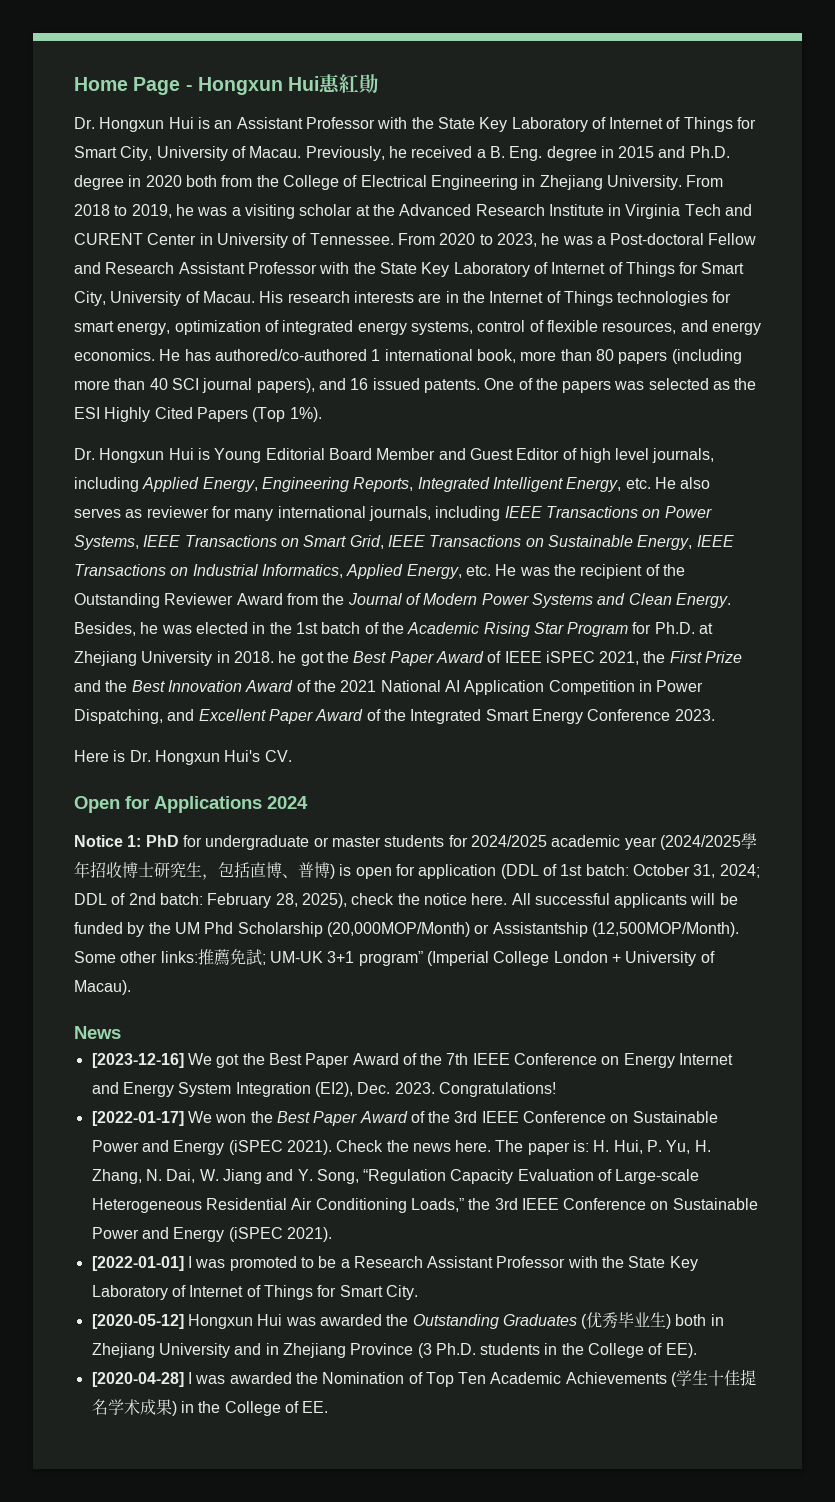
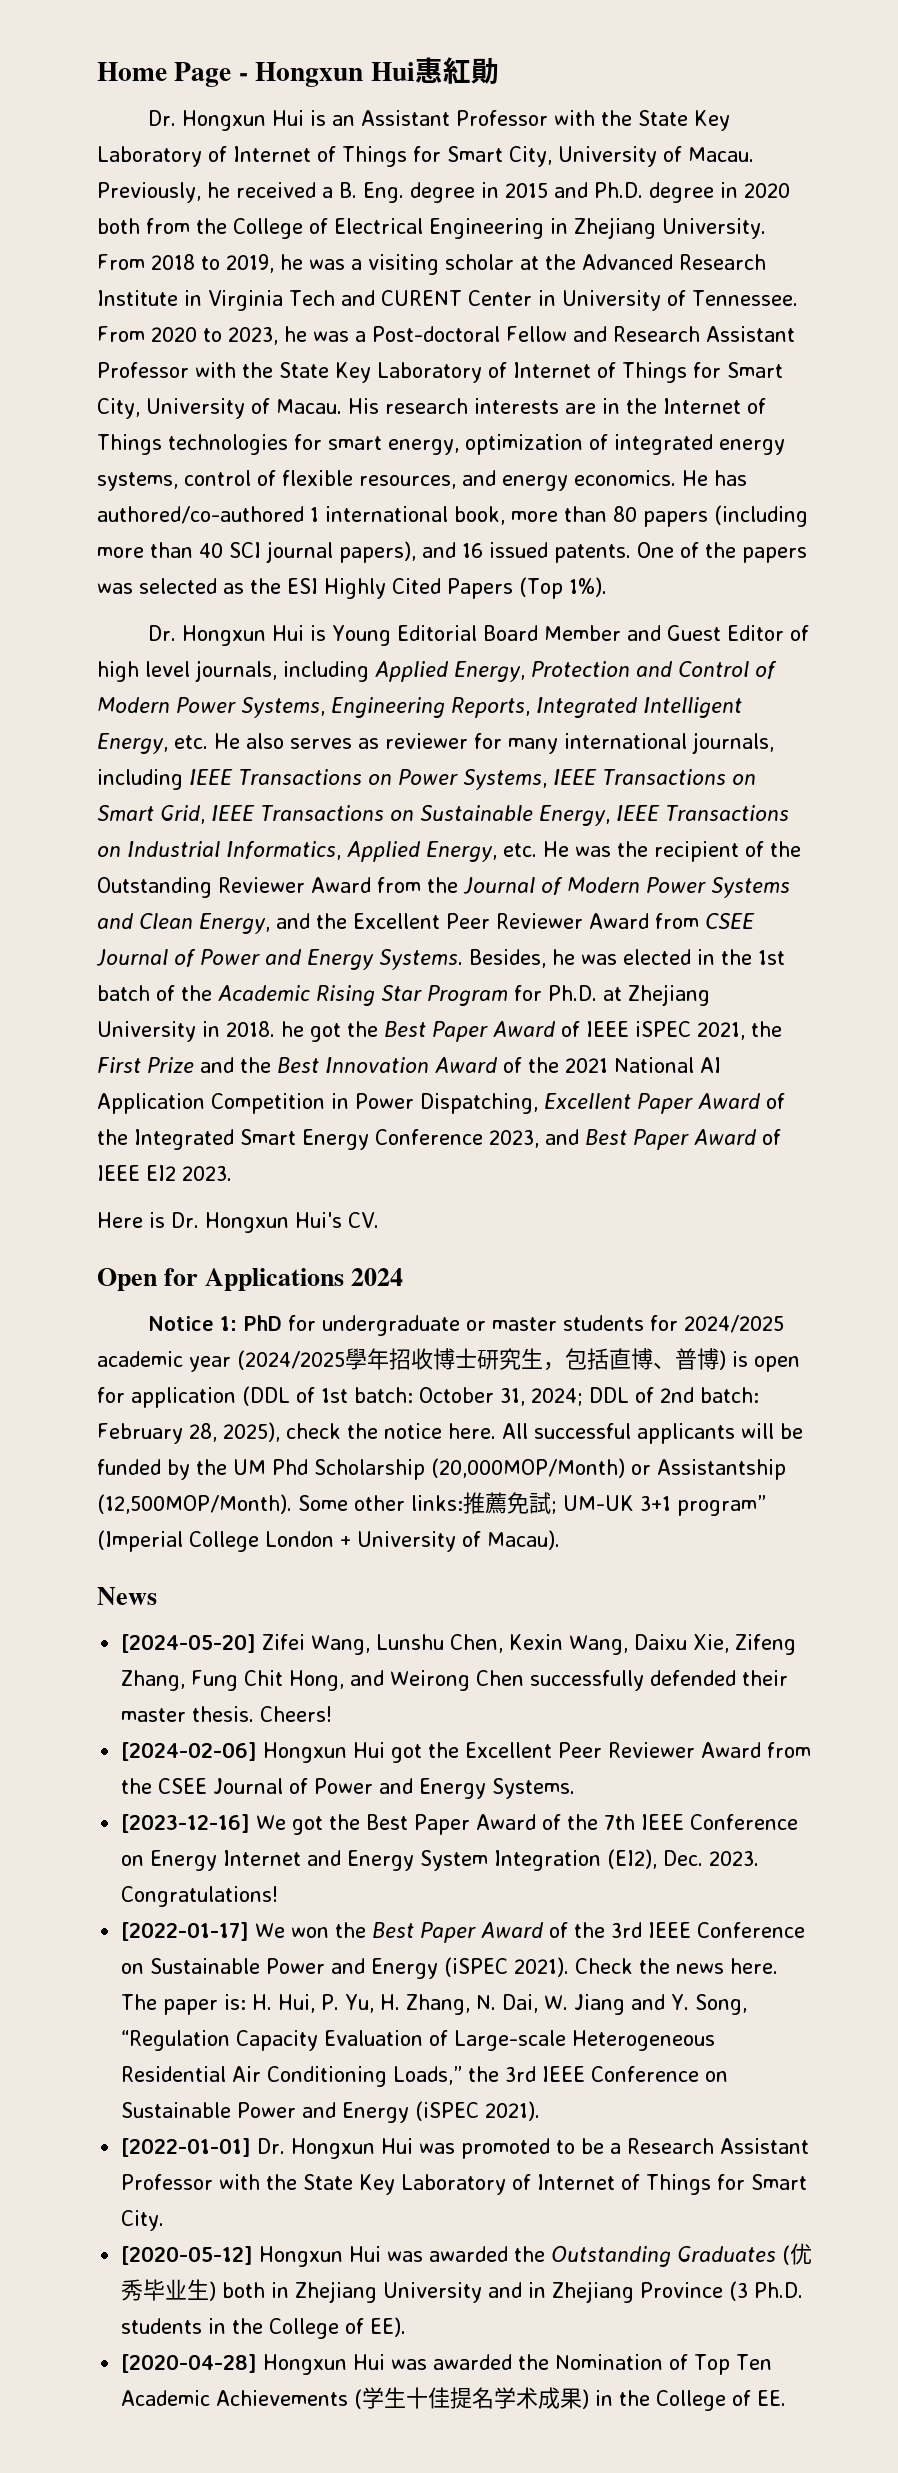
(258, 484) none -> [531,661,777,679] [97,697,325,718] Protection and Control of Modern Power Systems,
[675,593,731,608] Energy. -> [199,913,755,934] [96,949,463,970] Energy, and the Excellent Peer Reviewer Award from CSEE Journal of Power and Energy Systems.
[167,709,195,721] and -> (538, 1103) none
(671, 715) none -> [489,1129,781,1150] [97,1165,176,1181] 2023, and Best Paper Award of IEEE EI2
(121, 1032) none -> [121,1634,797,1655] [121,1670,789,1691] [121,1706,333,1722] [121,1742,812,1763] [121,1778,576,1799] // [2024-05-20] Zifei Wang, Lunshu Chen, Kexin Wang, Daixu Xie, Zifeng Zhang, Fung Chit Hong, and Weirong Chen successfully defended their master thesis. Cheers! // [2024-02-06] Hongxun Hui got the Excellent Peer Reviewer Award from the CSEE Journal of Power and Energy Systems.
[187,1256,192,1268] I -> [257,2138,414,2159] Dr. Hongxun Hui
[187,1372,192,1384] I -> [263,2354,386,2375] Hongxun Hui

